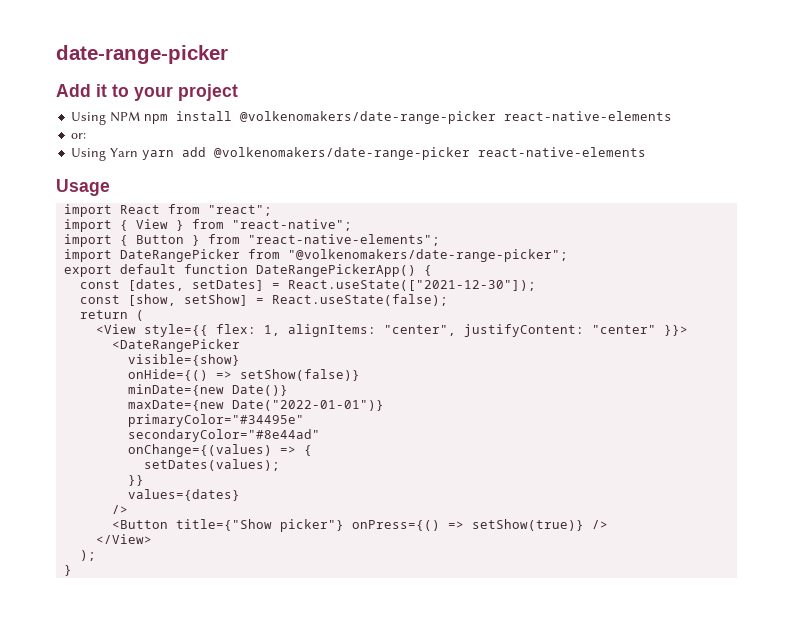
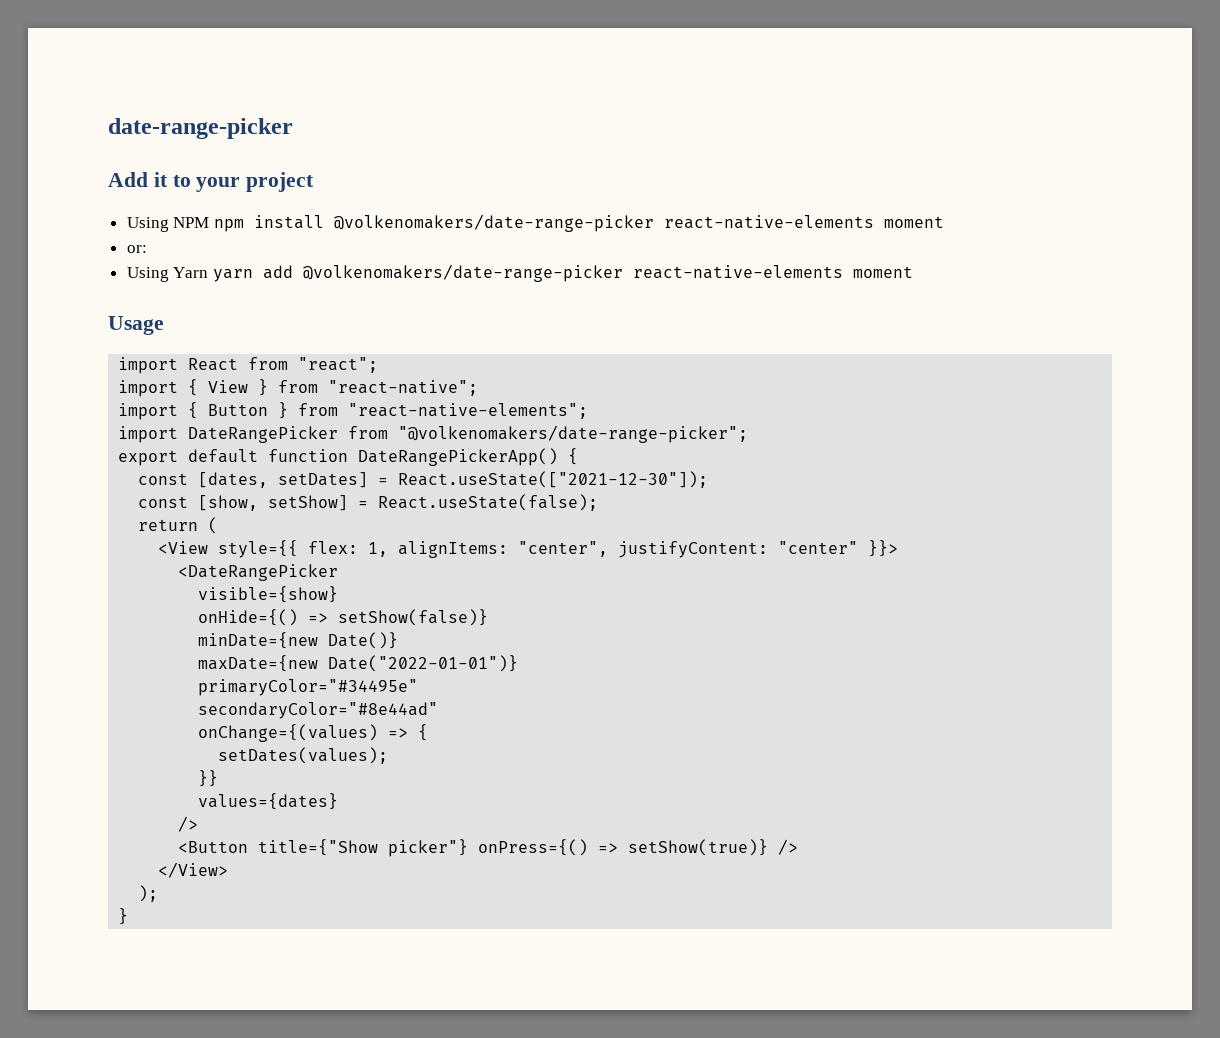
(673, 116) none -> [883,216,944,228] moment
(647, 152) none -> [852,266,913,278] moment

